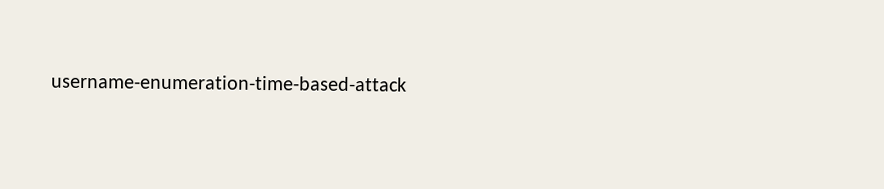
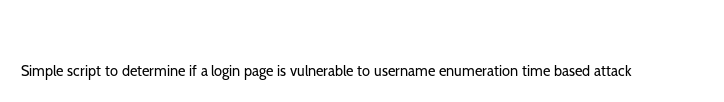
[51,73,407,92] username-enumeration-time-based-attack -> [21,65,632,80] Simple script to determine if a login page is vulnerable to username enumeration time based attack

